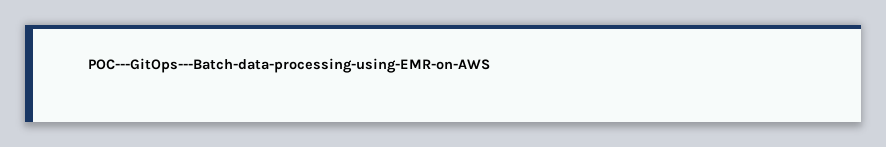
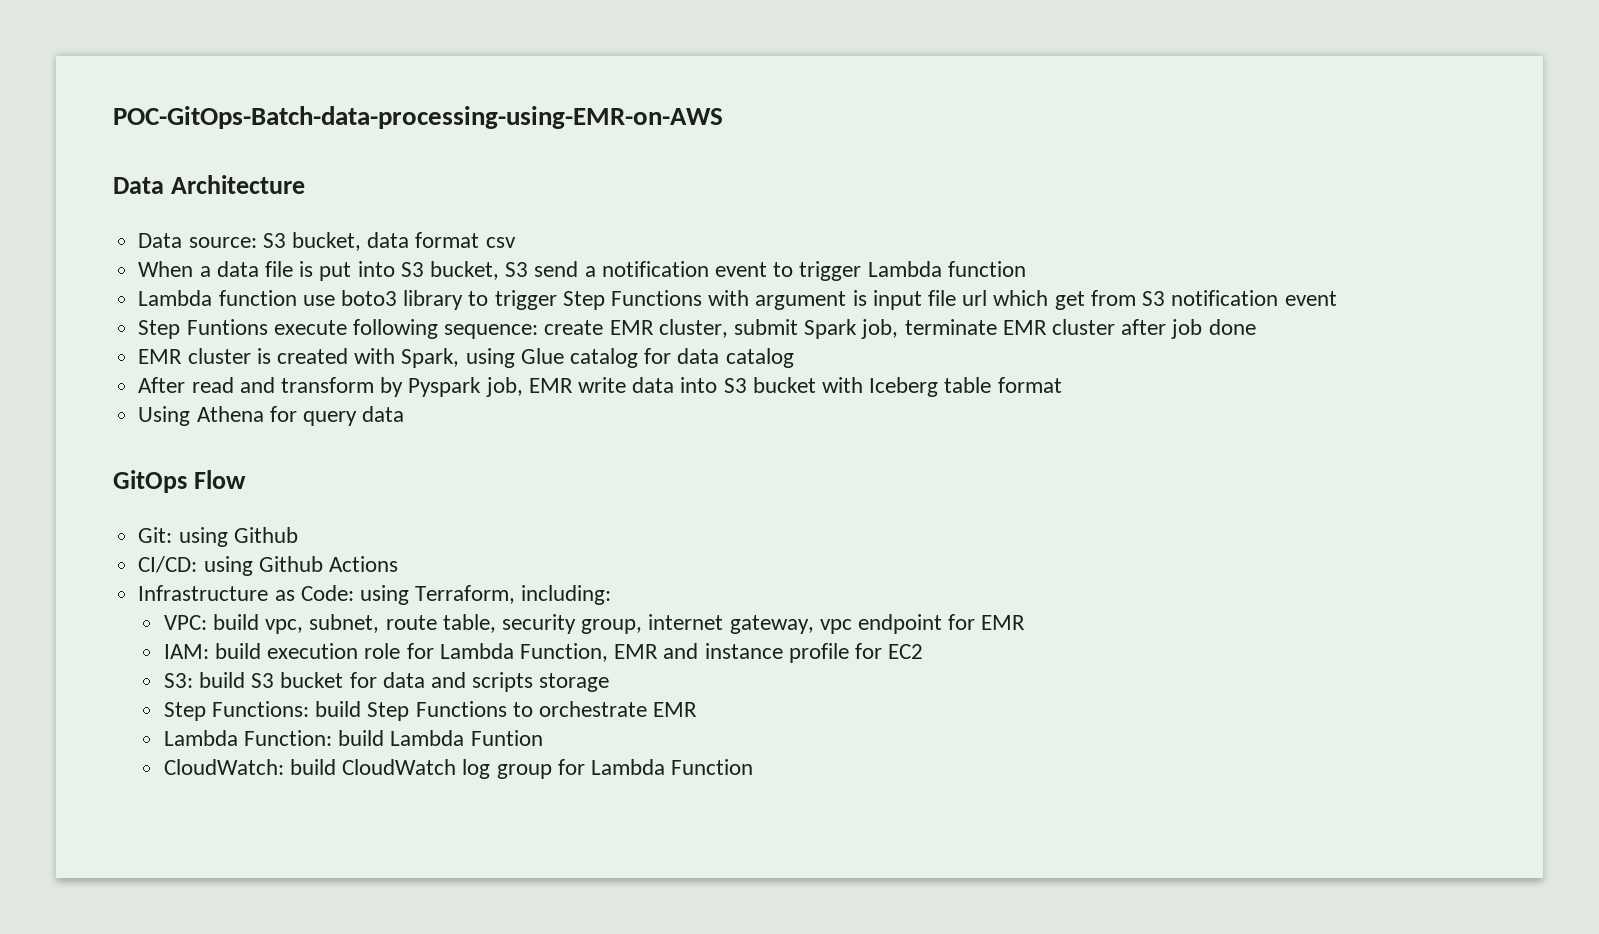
[88,58,490,73] POC---GitOps---Batch-data-processing-using-EMR-on-AWS -> [113,106,723,129] [113,175,305,194] [138,232,516,251] [138,261,1026,281] [138,290,1337,310] [138,319,1256,339] [138,348,794,368] [138,377,1062,397] [138,406,405,426] [113,470,246,493] [138,527,298,547] [138,556,398,576] [138,585,612,605] [163,614,1026,634] [163,643,924,663] [163,672,610,692] [163,701,698,721] [163,730,543,746] [163,759,754,779] POC-GitOps-Batch-data-processing-using-EMR-on-AWS // Data Architecture // Data source: S3 bucket, data format csv // When a data file is put into S3 bucket, S3 send a notification event to trigger Lambda function // Lambda function use boto3 library to trigger Step Functions with argument is input file url which get from S3 notification event // Step Funtions execute following sequence: create EMR cluster, submit Spark job, terminate EMR cluster after job done // EMR cluster is created with Spark, using Glue catalog for data catalog // After read and transform by Pyspark job, EMR write data into S3 bucket with Iceberg table format // Using Athena for query data // GitOps Flow // Git: using Github // CI/CD: using Github Actions // Infrastructure as Code: using Terraform, including: // VPC: build vpc, subnet, route table, security group, internet gateway, vpc endpoint for EMR // IAM: build execution role for Lambda Function, EMR and instance profile for EC2 // S3: build S3 bucket for data and scripts storage // Step Functions: build Step Functions to orchestrate EMR // Lambda Function: build Lambda Funtion // CloudWatch: build CloudWatch log group for Lambda Function

